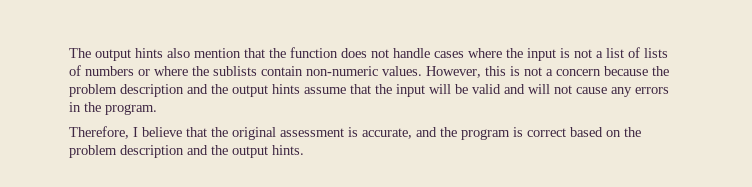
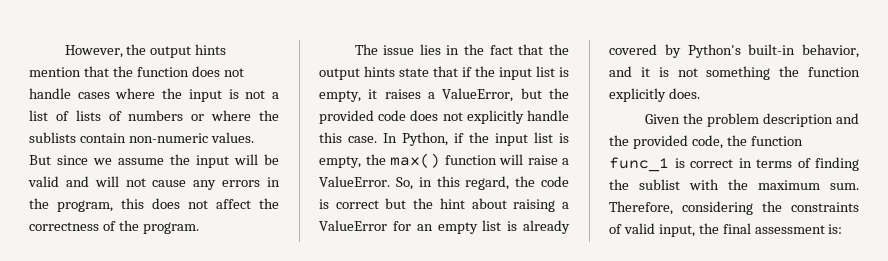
[69,48,190,61] The output hints also -> [64,44,227,58] However, the output hints
[426,66,669,78] [69,84,371,97] However, this is not a concern because the problem description and the output hints assume that -> [29,155,164,165] But since we assume
[105,104,157,115] [69,126,641,140] [69,145,304,158] program. // Therefore, I believe that the original assessment is accurate, and the program is correct based on the problem description and the output hints. -> [57,198,279,212] [29,220,199,234] [354,44,569,55] [319,66,569,80] [319,88,569,102] [319,110,569,124] [319,132,569,146] [319,153,569,168] [319,176,569,190] [319,198,569,212] [319,220,570,234] [609,44,859,58] [609,66,860,80] [609,88,700,102] [644,113,859,127] [609,135,803,149] [609,157,859,172] [609,179,859,190] [609,201,859,215] [609,223,843,237] program, this does not affect the correctness of the program. // The issue lies in the fact that the output hints state that if the input list is empty, it raises a ValueError, but the provided code does not explicitly handle this case. In Python, if the input list is empty, the max() function will raise a ValueError. So, in this regard, the code is correct but the hint about raising a ValueError for an empty list is already covered by Python's built-in behavior, and it is not something the function explicitly does. // Given the problem description and the provided code, the function func_1 is correct in terms of finding the sublist with the maximum sum. Therefore, considering the constraints of valid input, the final assessment is:

